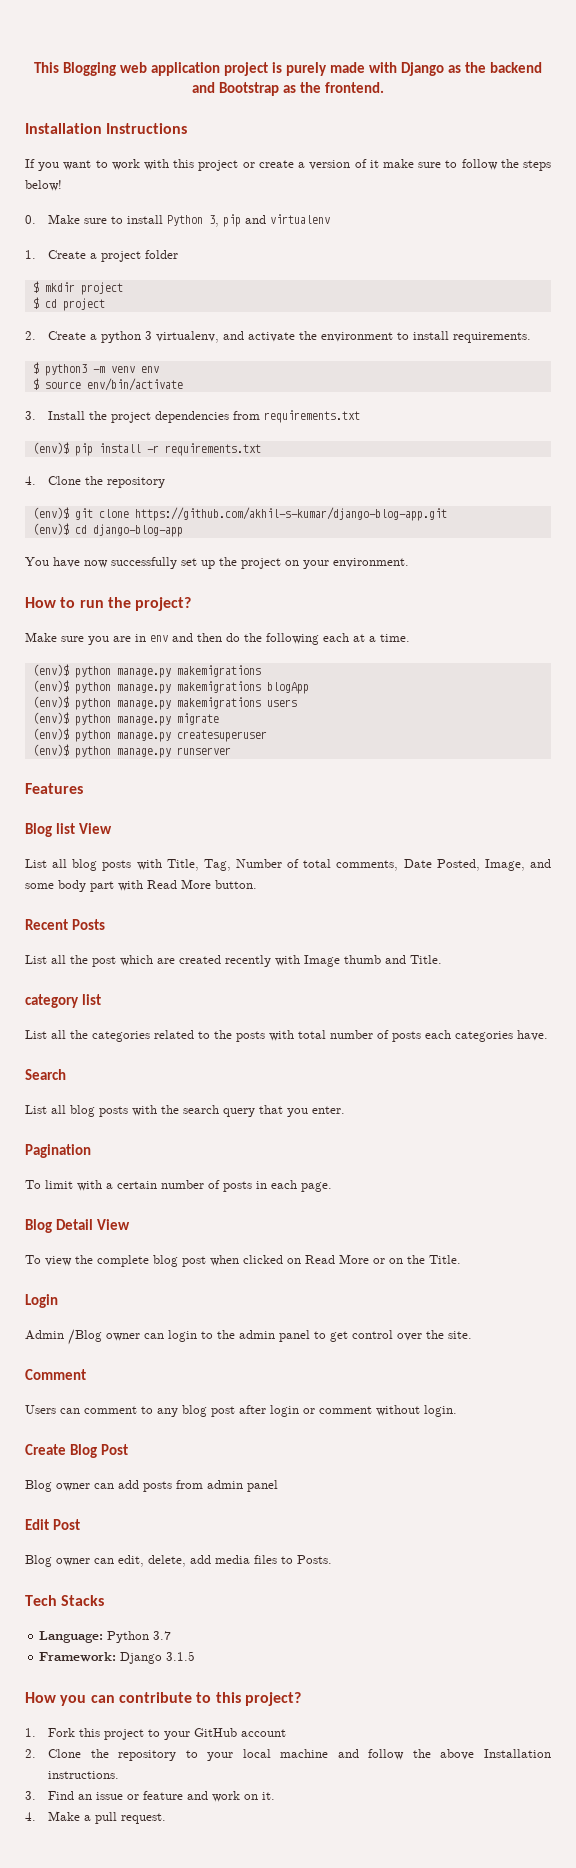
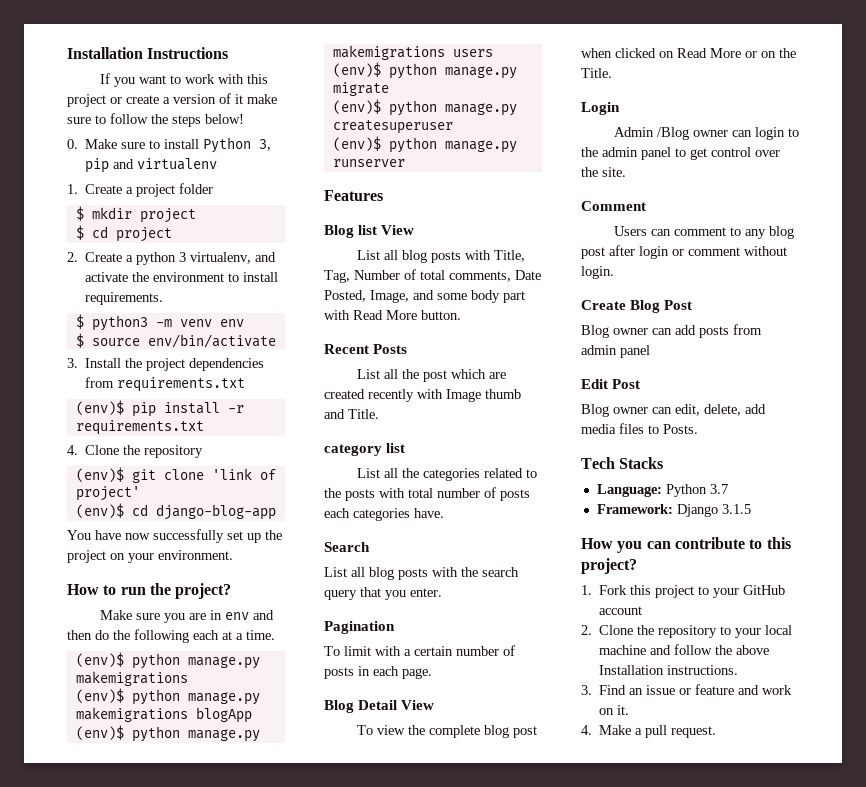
[33,62,543,76] [191,82,385,96] This Blogging web application project is purely made with Django as the backend and Bootstrap as the frontend. // -> (67, 53) none
[134,507,447,521] https://github.com/akhil-s-kumar/django-blog-app.git -> [211,468,276,480] [75,486,140,501] 'link of project'

